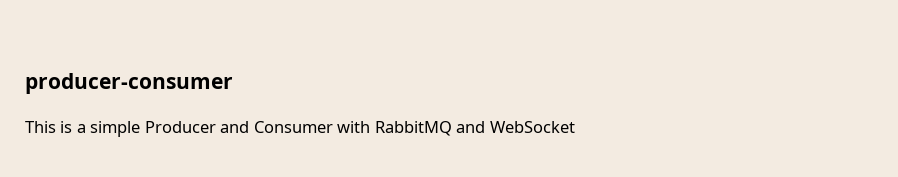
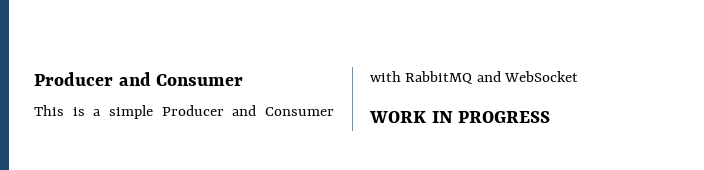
[25,73,233,94] producer-consumer -> [34,72,244,86] Producer and Consumer
(575, 127) none -> [369,111,551,123] // WORK IN PROGRESS

